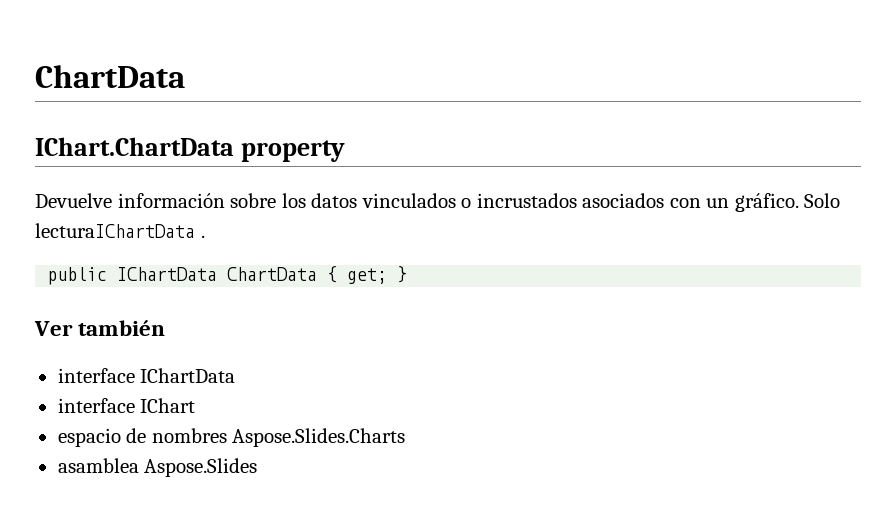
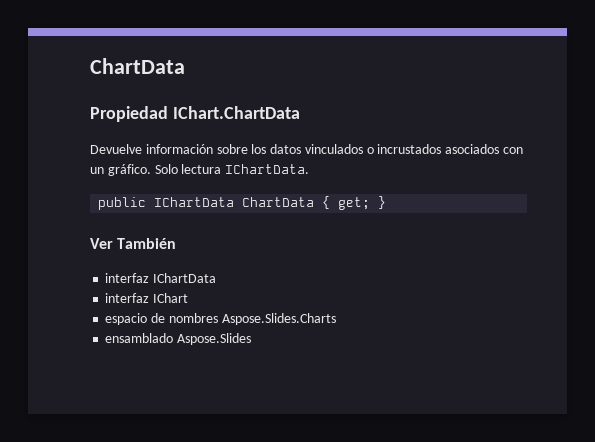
(185, 76) none -> [90,106,168,122] Propiedad
[240,140,345,162] property -> (300, 112) none
[35,223,205,238] lecturaIChartData . -> [181,164,310,174] lectura IChartData.
[78,320,166,336] [57,368,135,383] también // interface -> [117,238,177,249] [105,273,150,283] También // interfaz
[57,398,135,413] interface -> [105,293,150,303] interfaz
[57,458,139,473] asamblea -> [105,333,174,343] ensamblado

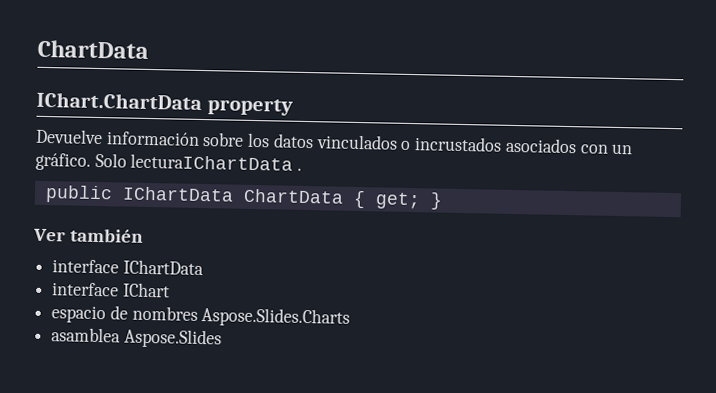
[90,106,168,122] Propiedad -> (149, 49) none
(300, 112) none -> [206,98,293,116] property
[181,164,310,174] lectura IChartData. -> [130,153,303,171] lecturaIChartData .
[117,238,177,249] [105,273,150,283] También // interfaz -> [70,228,145,243] [52,259,120,274] también // interface
[105,293,150,303] interfaz -> [52,282,120,297] interface
[105,333,174,343] ensamblado -> [51,327,122,343] asamblea

